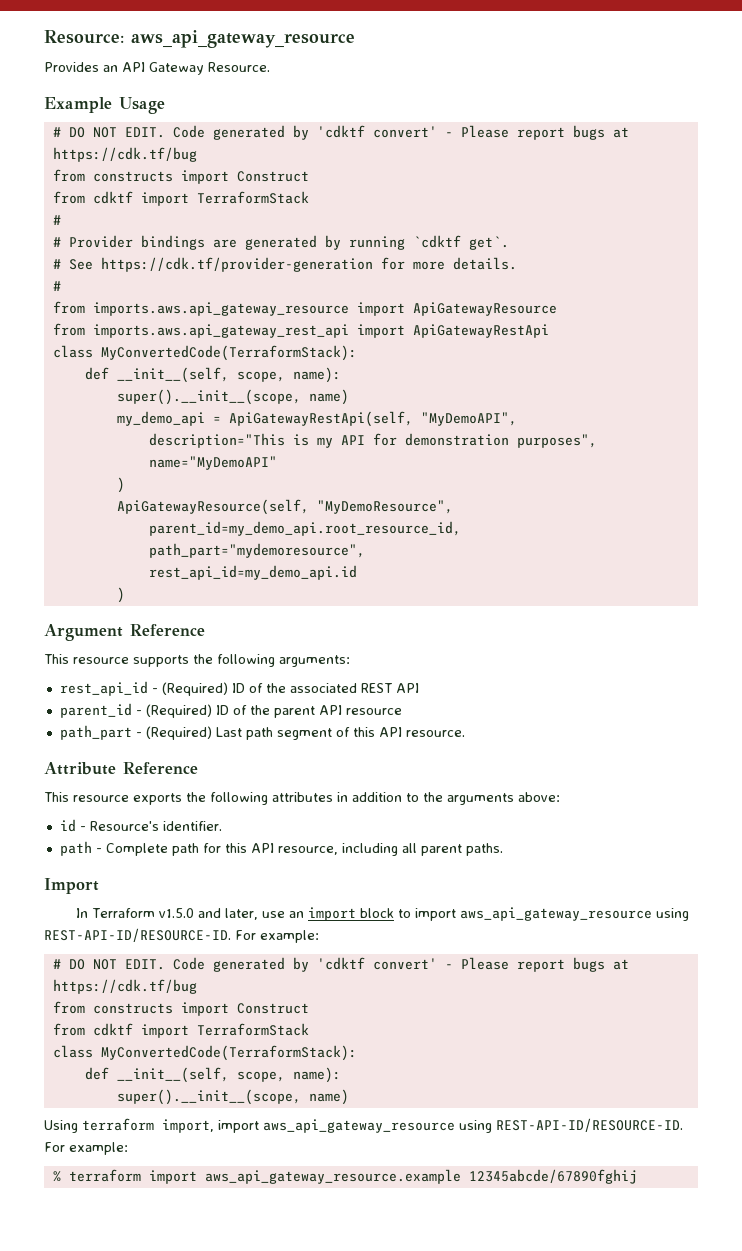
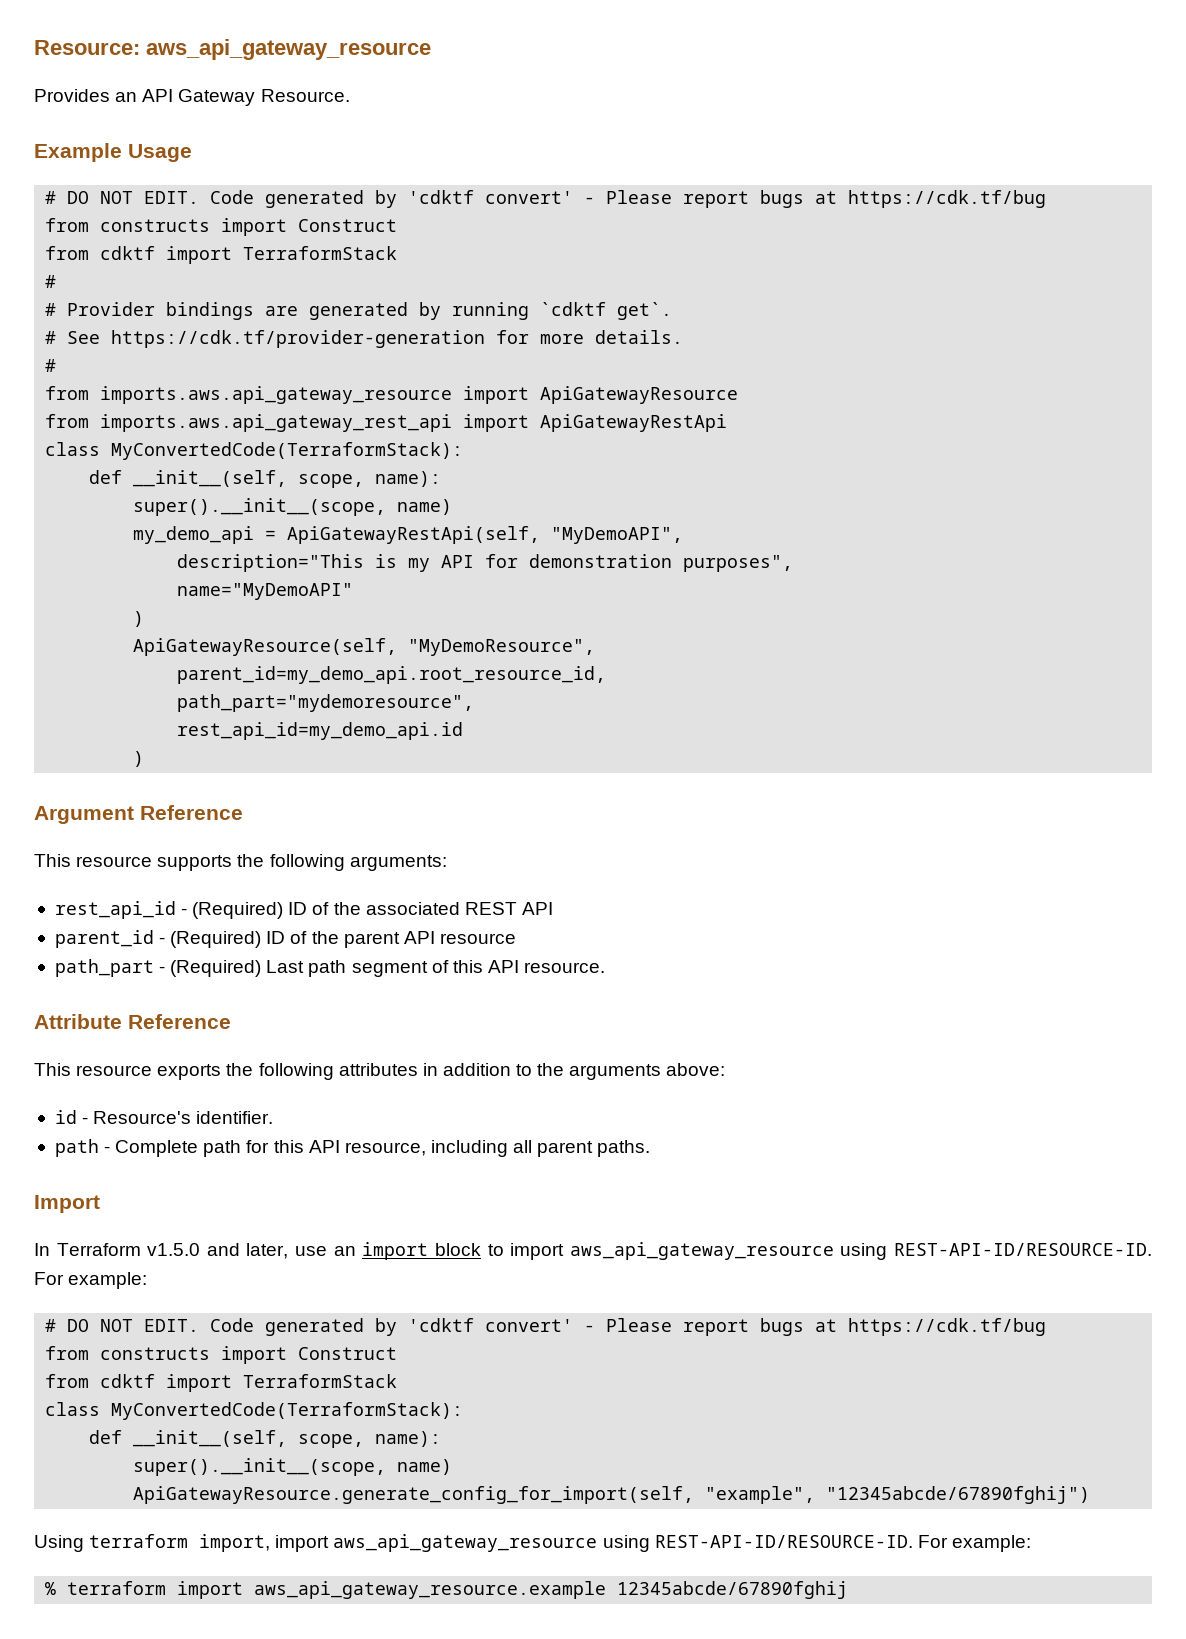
(349, 1097) none -> [133,1486,1091,1504] // ApiGatewayResource.generate_config_for_import(self, "example", "12345abcde/67890fghij")

